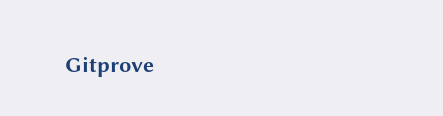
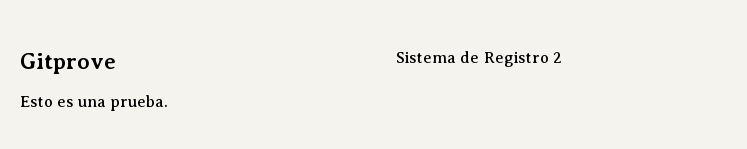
(154, 66) none -> [20,95,168,111] [396,51,562,67] // Esto es una prueba. // Sistema de Registro 2

